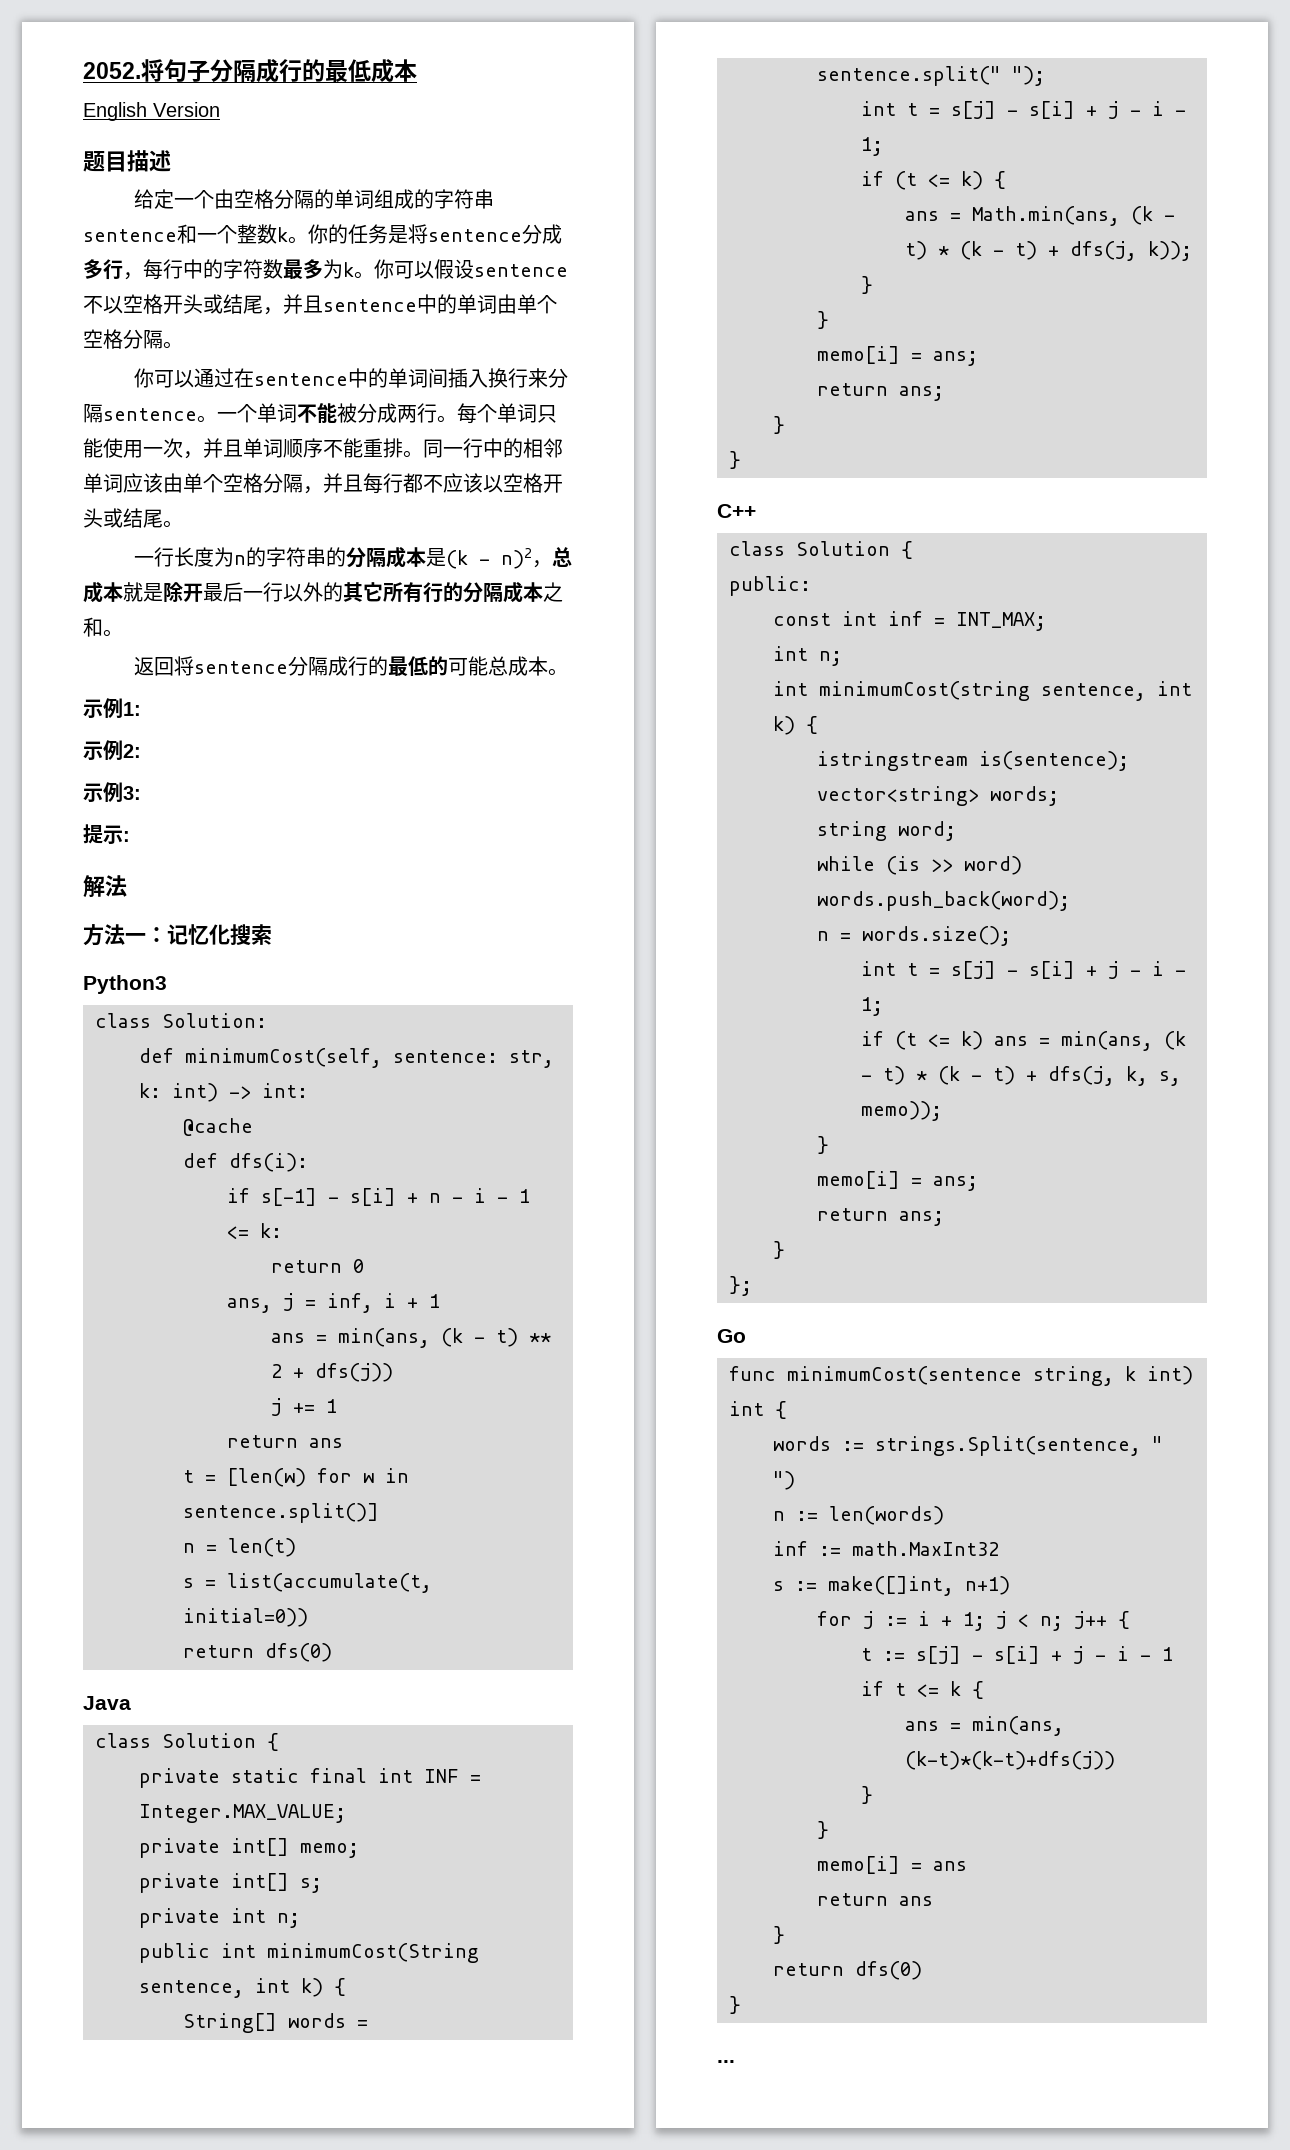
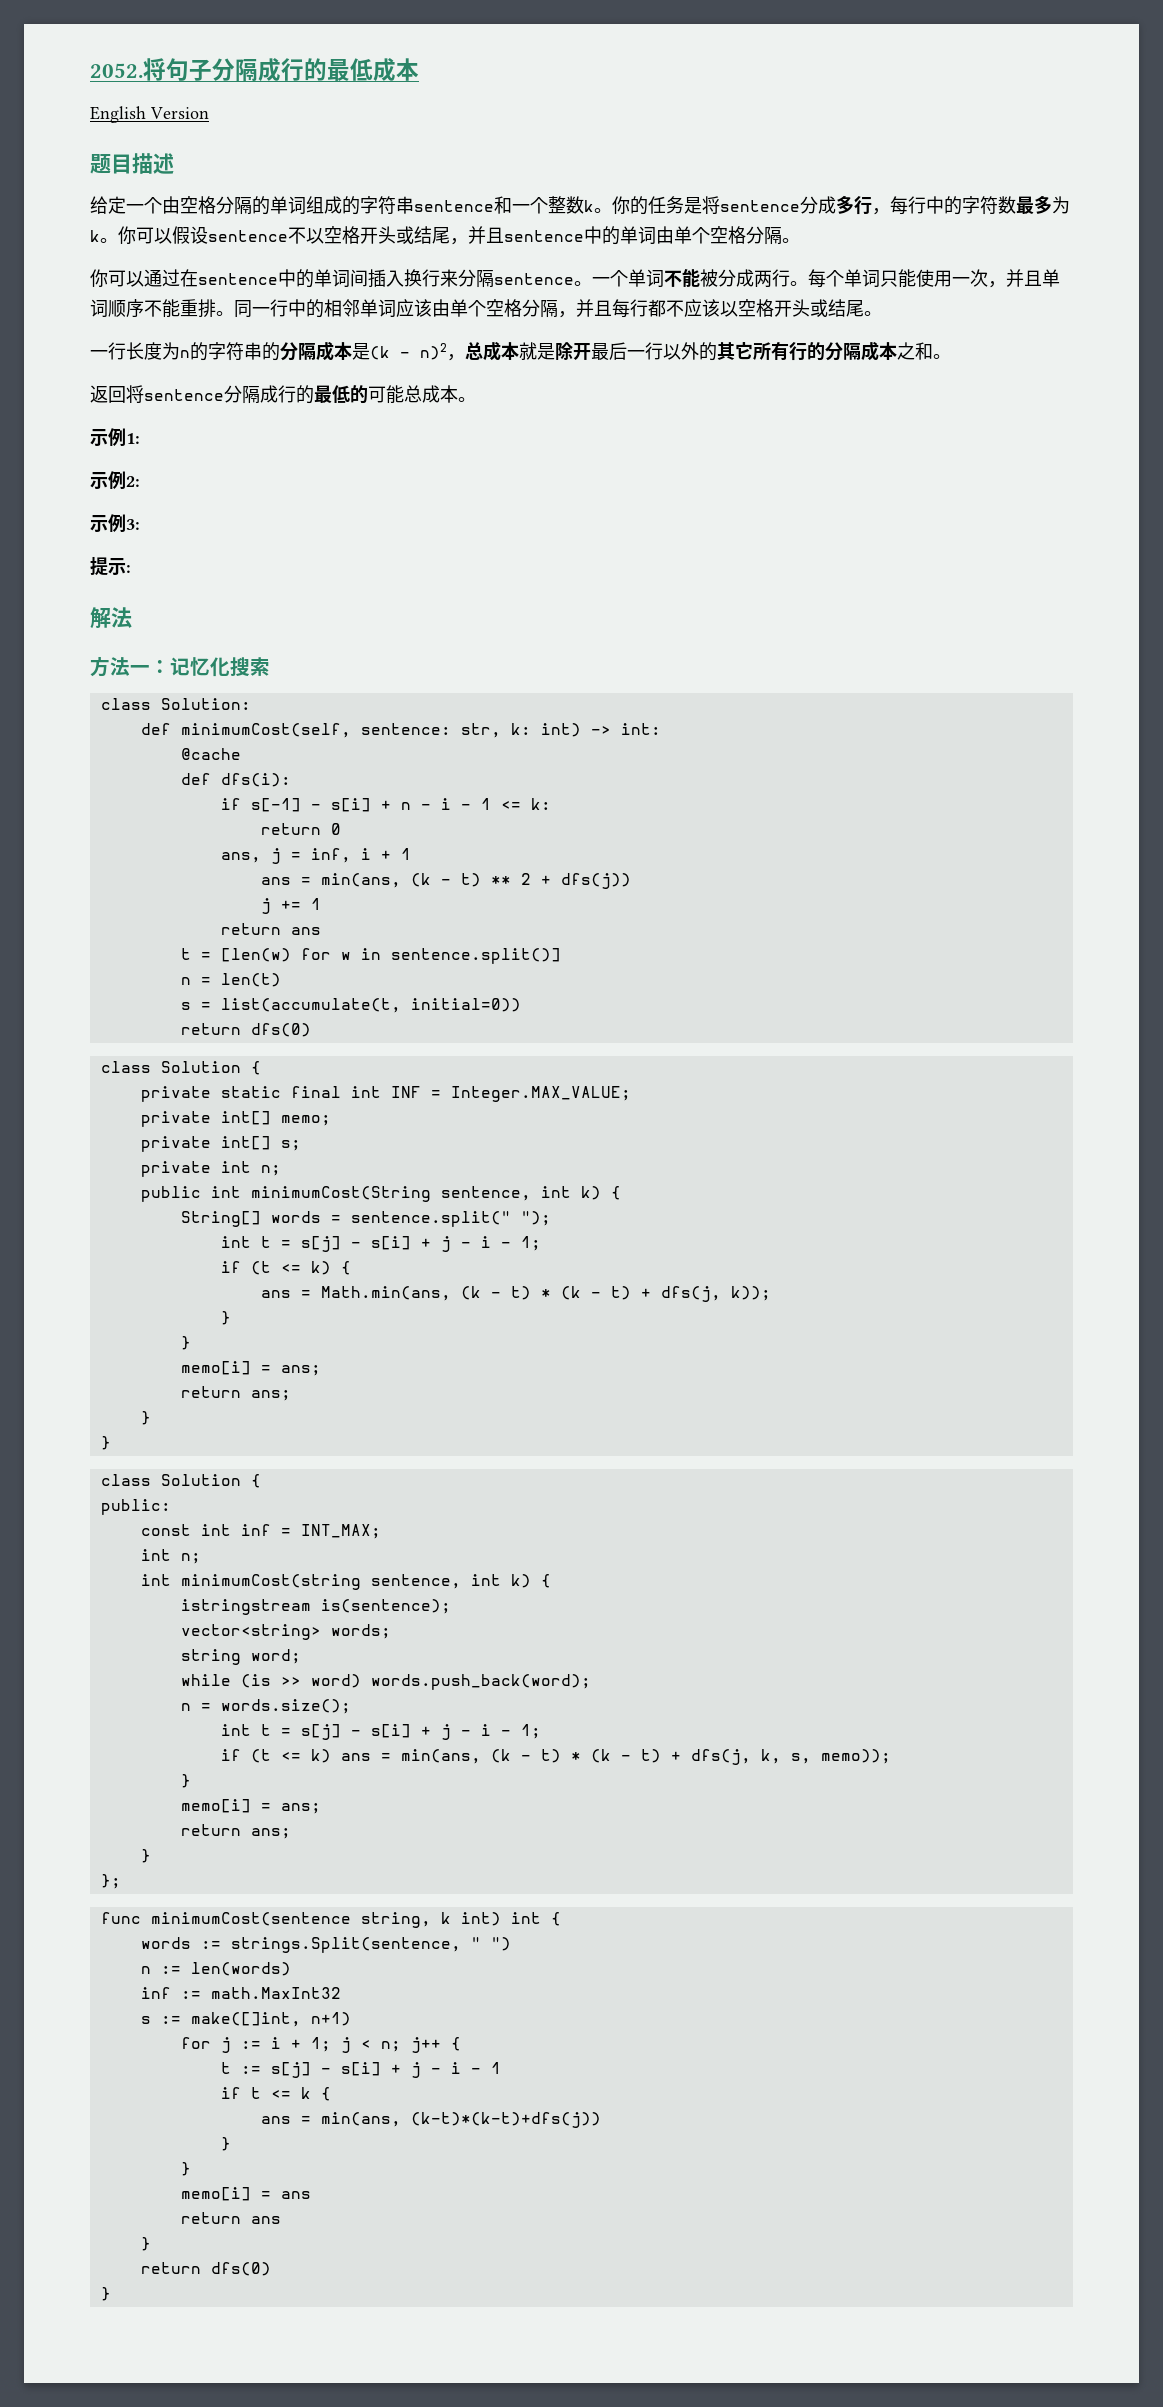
[83,975,167,994] // Python3 -> (270, 666) none
[83,1696,131,1710] // Java -> (311, 1030) none
[717,504,756,518] // C++ -> (111, 1443) none
[717,1329,746,1343] // Go -> (121, 1881) none
[717,2060,735,2063] // ... -> (111, 2294) none

